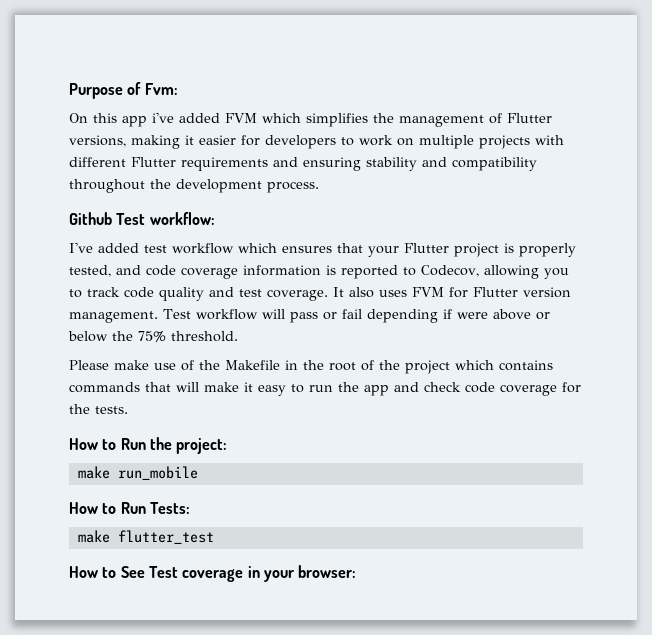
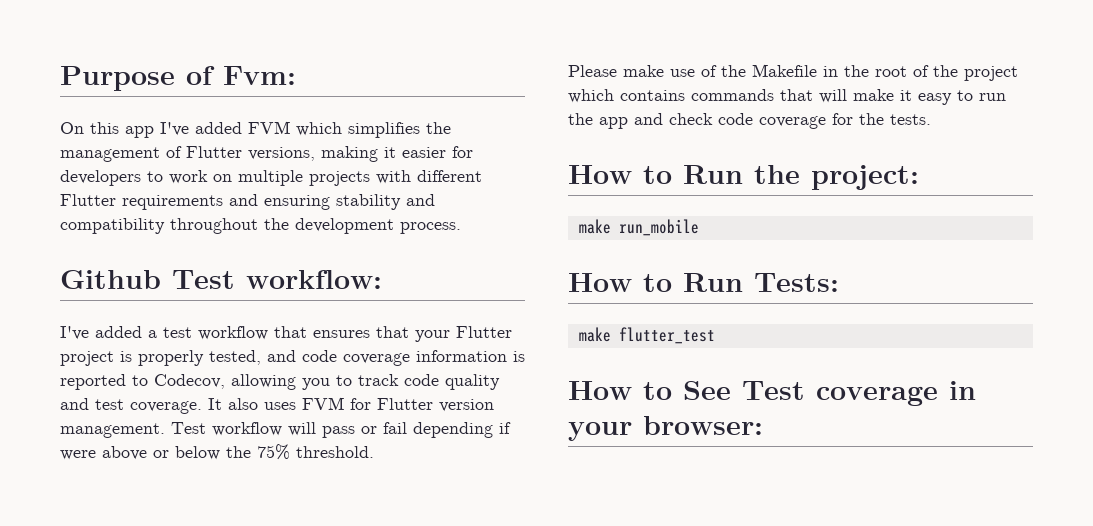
[152,112,174,123] i've -> [160,122,189,136] I've
(139, 248) none -> [148,330,157,338] a
[238,243,277,253] which -> [274,326,307,338] that

